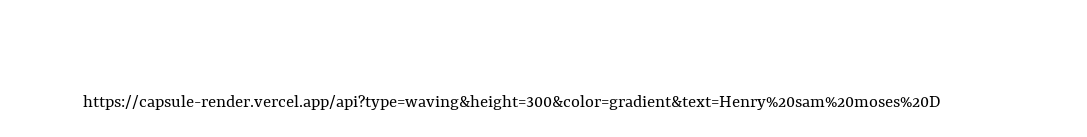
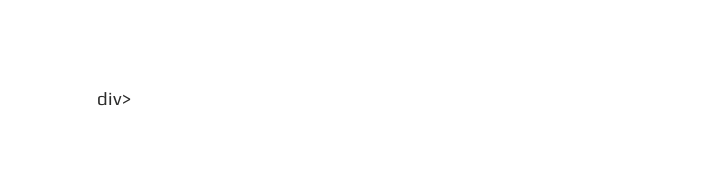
[83,95,941,110] https://capsule-render.vercel.app/api?type=waving&height=300&color=gradient&text=Henry%20sam%20moses%20D -> [97,92,131,106] div>

